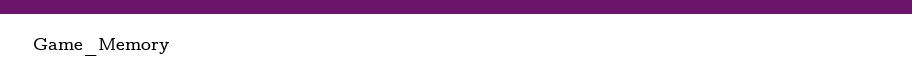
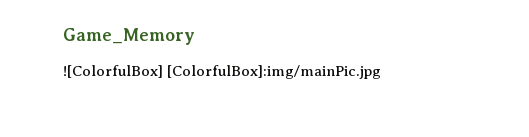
(169, 47) none -> [63,65,382,79] // ![ColorfulBox] [ColorfulBox]:img/mainPic.jpg

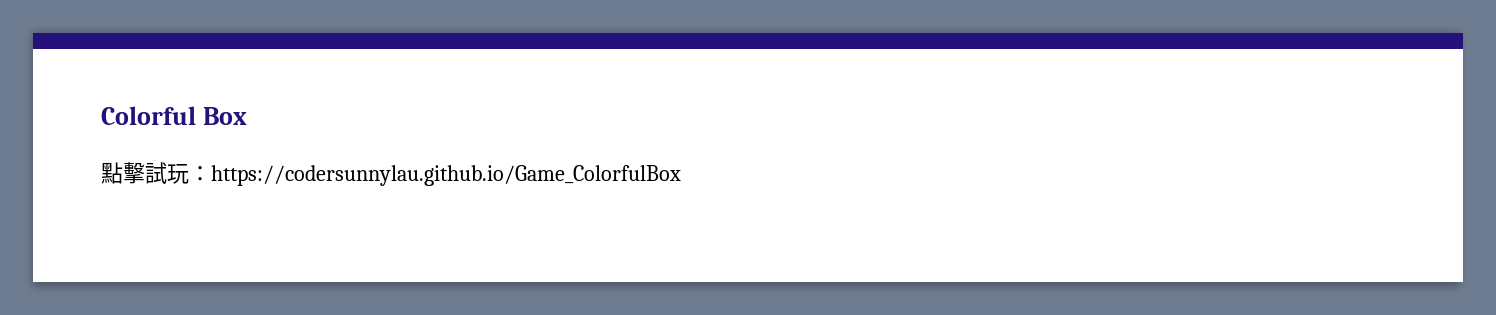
[63,28,195,45] [63,65,382,79] Game_Memory // ![ColorfulBox] [ColorfulBox]:img/mainPic.jpg -> [101,106,247,125] [101,162,681,186] Colorful Box // 點擊試玩：https://codersunnylau.github.io/Game_ColorfulBox

